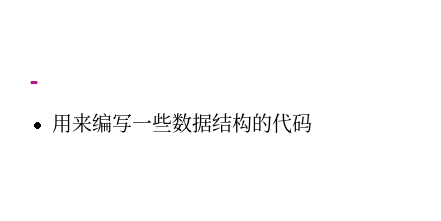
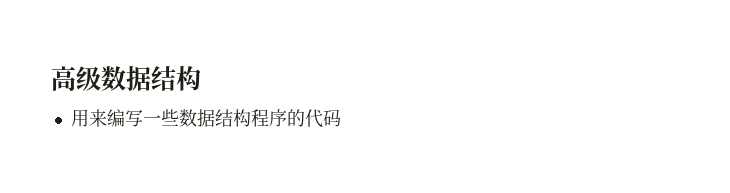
[30,81,38,89] - -> [51,65,201,91] 高级数据结构
(252, 123) none -> [250,109,287,127] 程序

